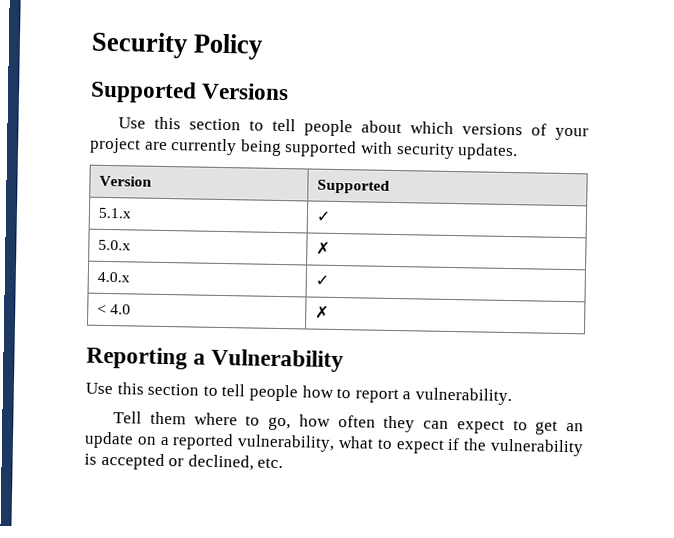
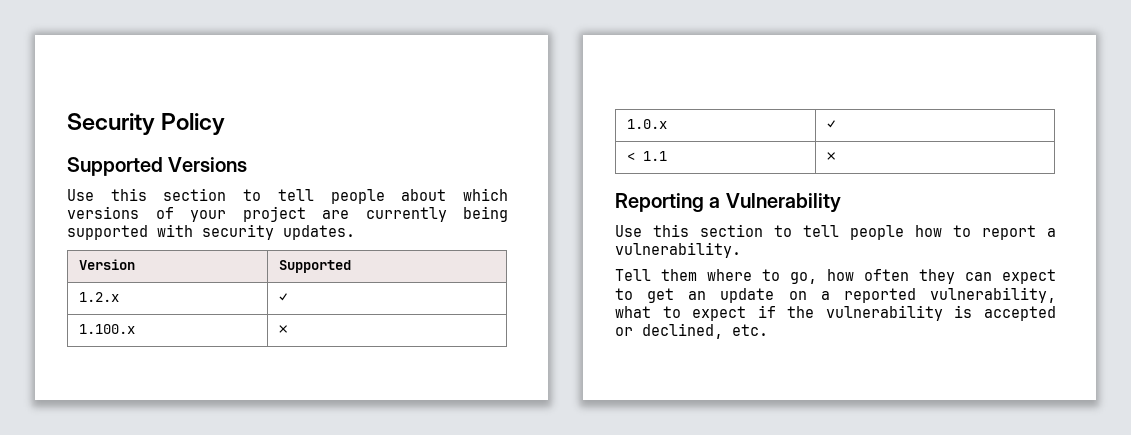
[98,207,133,219] [316,210,332,222] [98,239,132,251] [316,241,331,255] [97,271,131,283] 5.1.x | ✓ // 5.0.x | ✗ // 4.0.x -> [78,292,119,302] [278,293,287,302] [78,324,135,334] [278,325,287,334] [626,119,667,129] 1.2.x | ✓ // 1.100.x | ✗ // 1.0.x
[110,304,132,315] 4.0 -> [642,151,667,161] 1.1

